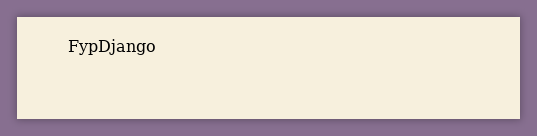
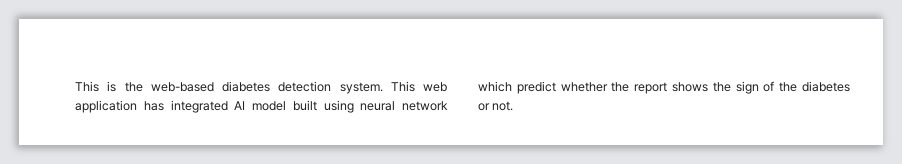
[68,39,156,55] FypDjango -> [75,81,447,94] [75,100,448,113] [478,81,850,94] [478,101,514,111] This is the web-based diabetes detection system. This web application has integrated AI model built using neural network which predict whether the report shows the sign of the diabetes or not.

